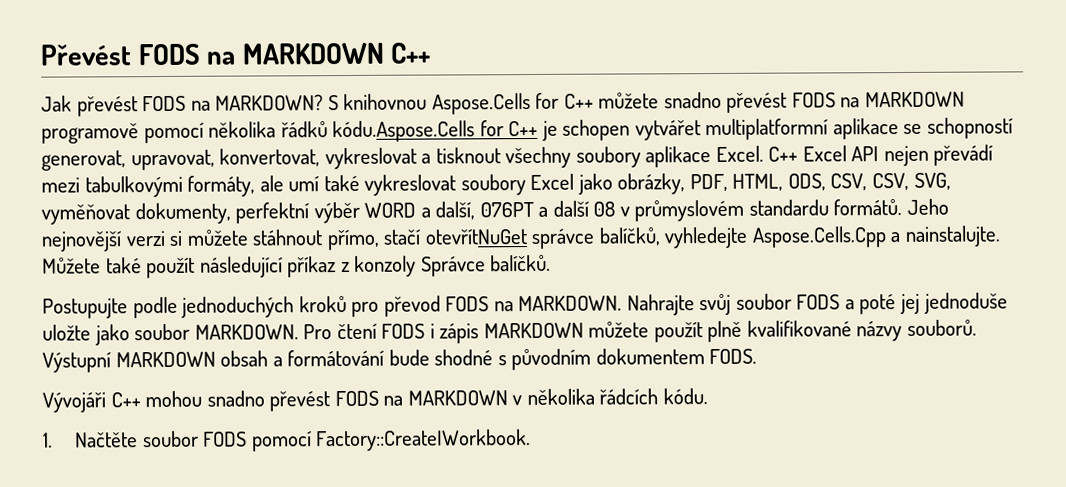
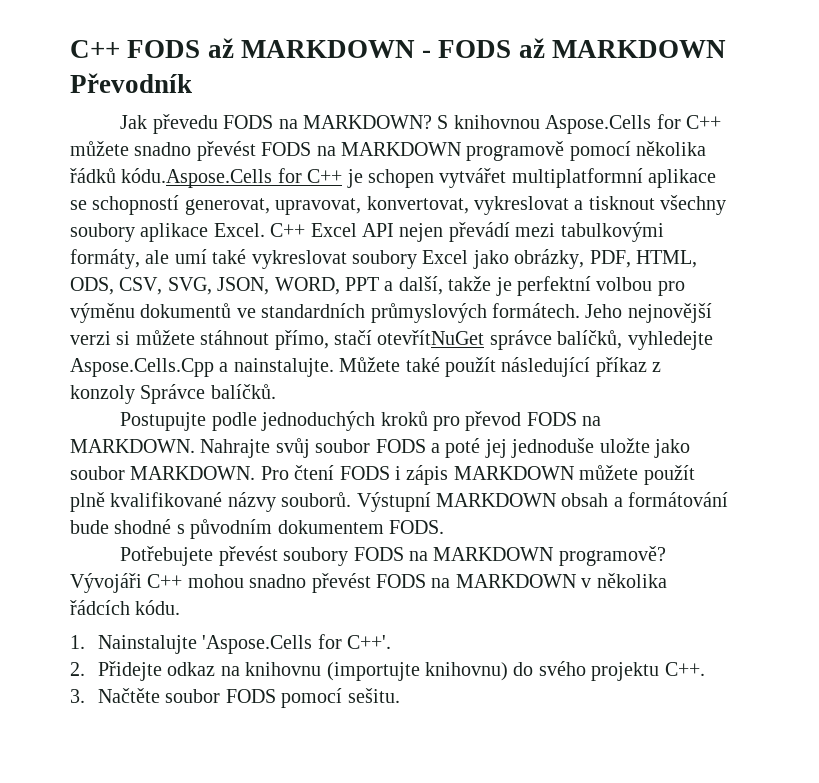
[40,42,432,66] Převést FODS na MARKDOWN C++ -> [70,38,727,58] [70,73,192,93] C++ FODS až MARKDOWN - FODS až MARKDOWN Převodník
[76,96,138,117] převést -> [152,114,218,134] převedu
[872,172,951,191] [41,198,903,225] CSV, SVG, vyměňovat dokumenty, perfektní výběr WORD a další, 076PT a další 08 v průmyslovém standardu formátů. -> [167,276,685,296] [70,303,580,323] SVG, JSON, WORD, PPT a další, takže je perfektní volbou pro výměnu dokumentů ve standardních průmyslových formátech.
(758, 356) none -> [120,546,666,566] Potřebujete převést soubory FODS na MARKDOWN programově?
(53, 440) none -> [97,634,392,654] [70,661,705,681] [70,689,85,703] Nainstalujte 'Aspose.Cells for C++'. // 2. Přidejte odkaz na knihovnu (importujte knihovnu) do svého projektu C++. // 3.
[316,429,532,452] Factory::CreateIWorkbook. -> [347,688,400,703] sešitu.

